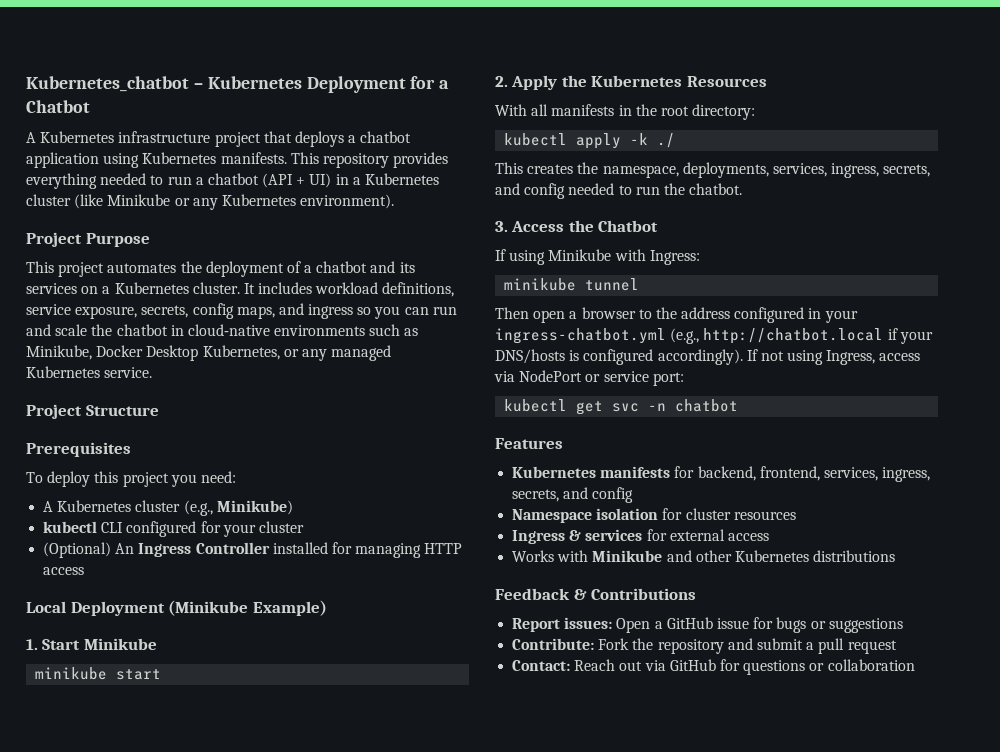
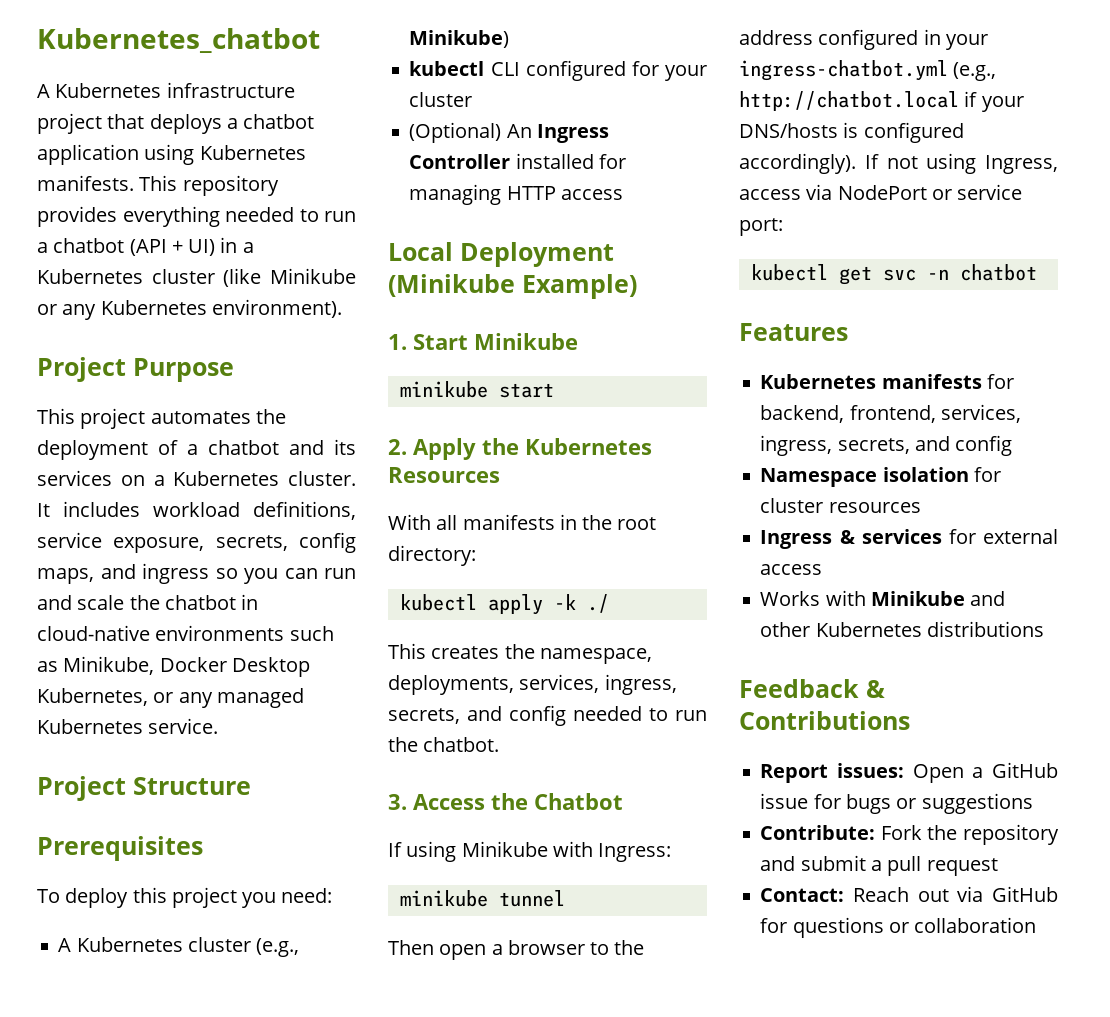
[193,76,450,93] [26,100,90,113] – Kubernetes Deployment for a Chatbot -> (320, 40) none

